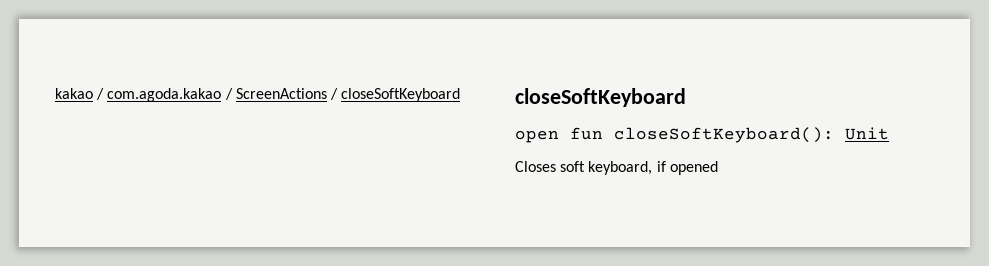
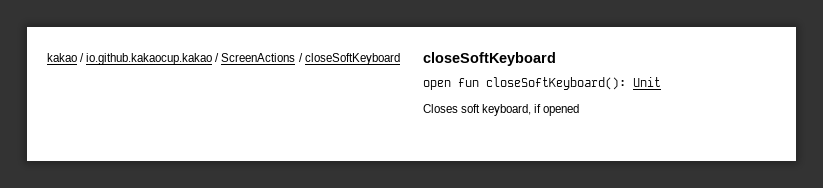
[107,88,222,102] com.agoda.kakao -> [86,53,213,65] io.github.kakaocup.kakao

